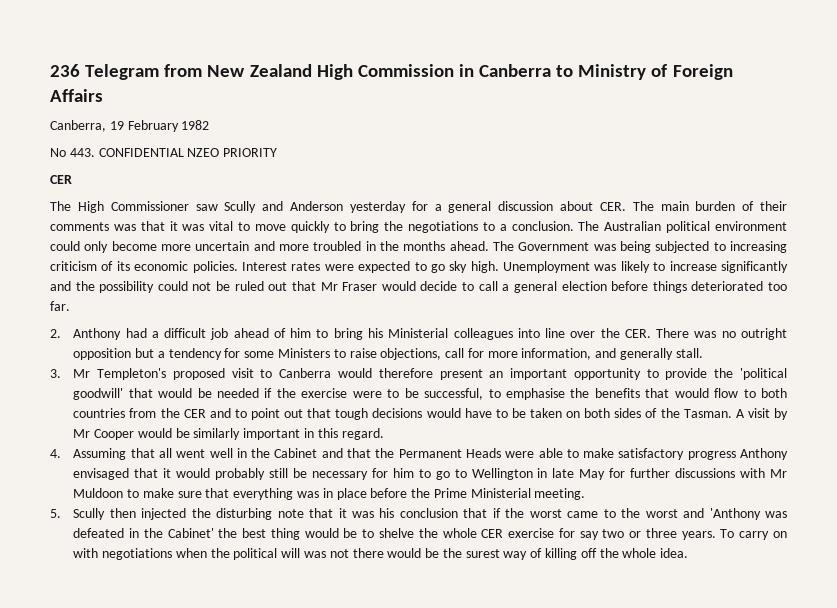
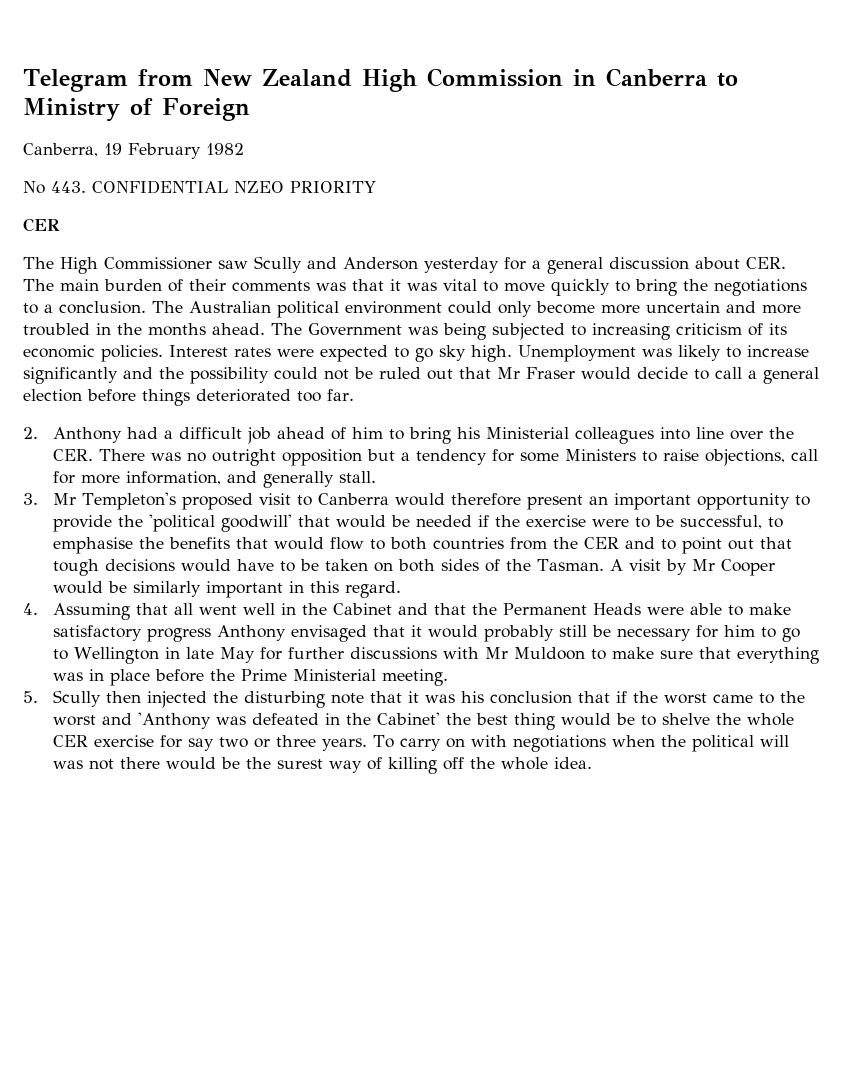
[50,64,80,77] 236 -> (23, 80) none
[50,89,103,102] Affairs -> (250, 109) none

